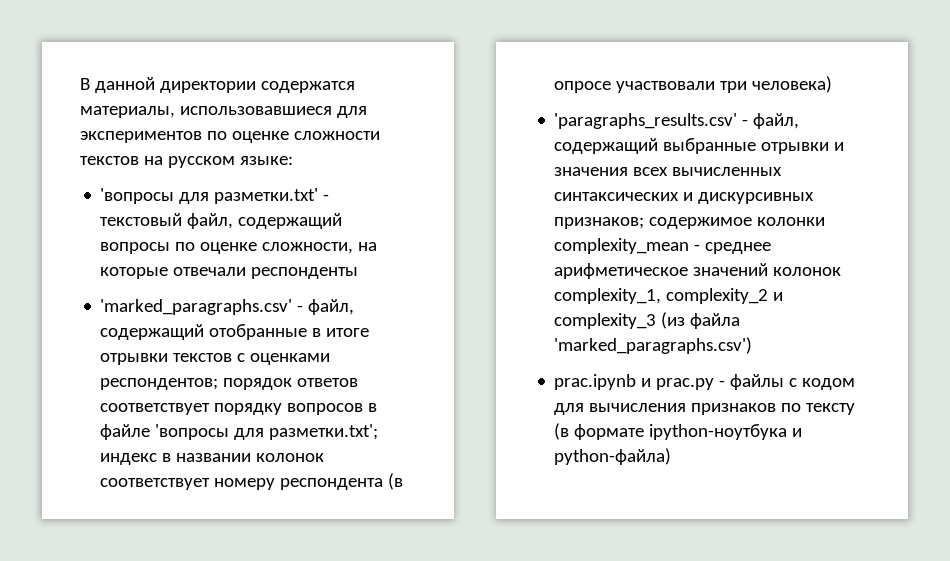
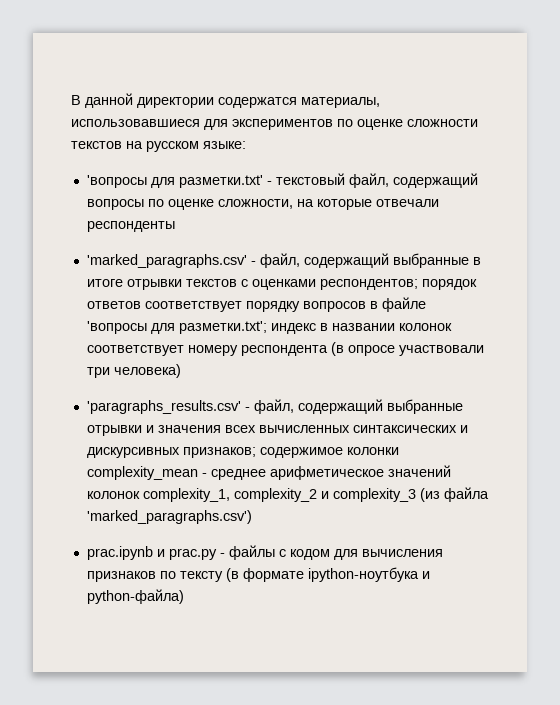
[209,324,308,340] отобранные -> [392,253,469,268] выбранные

